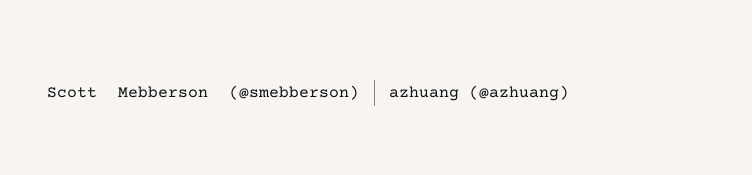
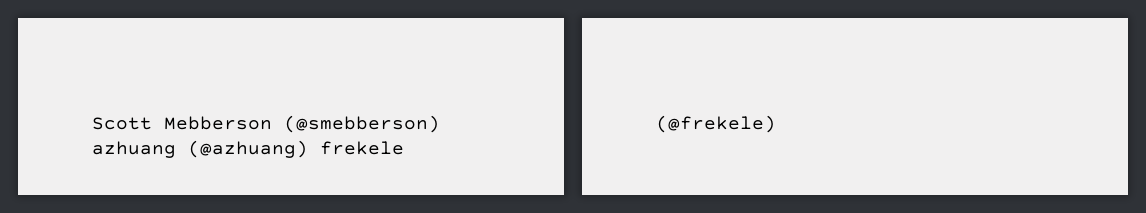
(569, 93) none -> [320,141,404,155] [656,115,776,133] frekele (@frekele)

